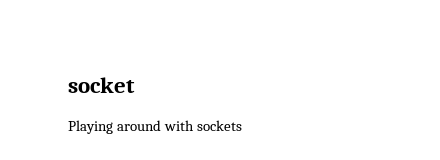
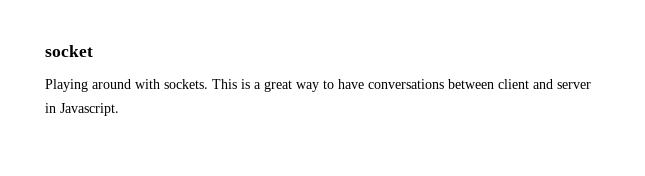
[196,120,242,131] sockets -> [164,79,591,92] [45,103,119,116] sockets. This is a great way to have conversations between client and server in Javascript.

